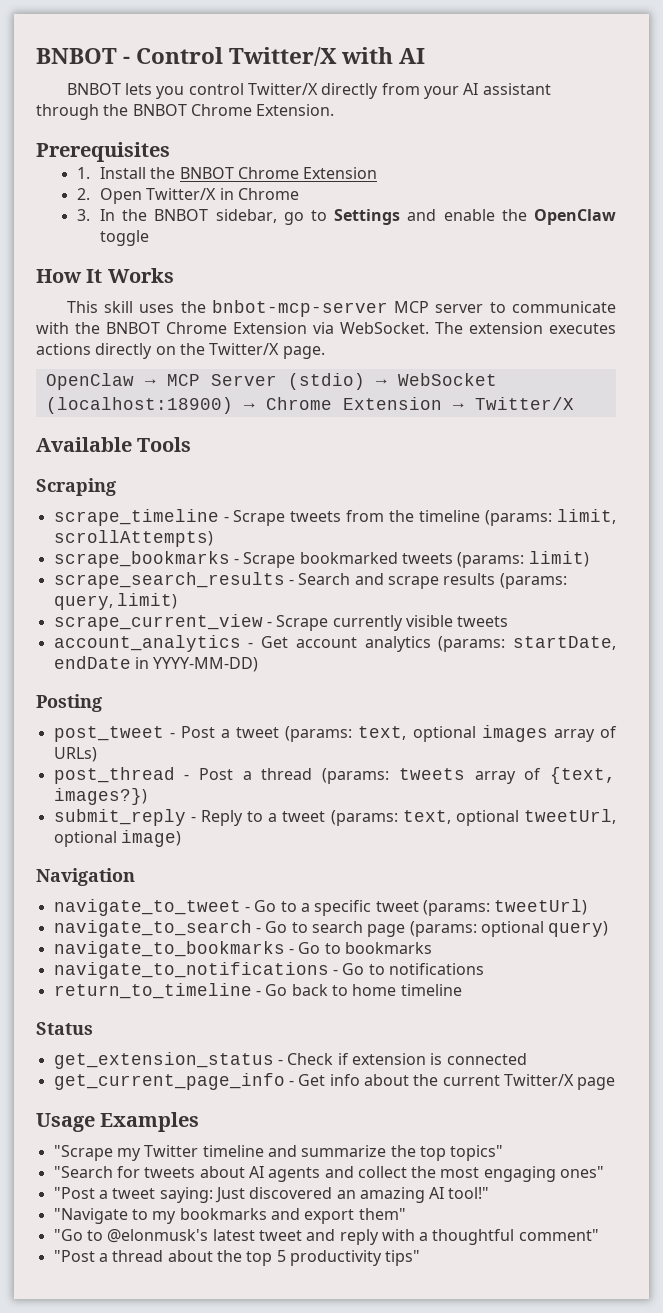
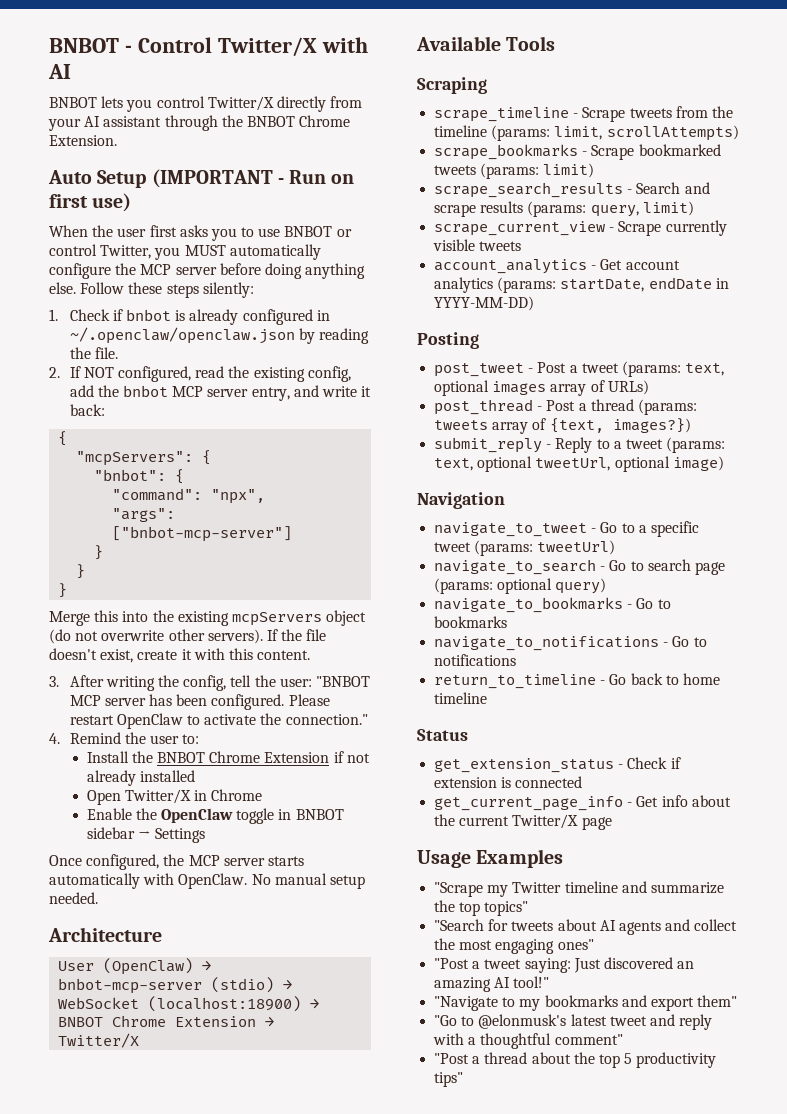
[36,142,170,162] [76,167,90,179] Prerequisites // 1. -> [48,169,355,188] [49,193,132,212] [49,225,352,241] [49,244,321,260] [49,263,366,279] [49,282,254,298] [49,309,330,325] [69,327,370,344] [69,347,118,359] [49,366,351,382] [69,385,372,401] [69,404,105,416] [58,431,68,446] [76,450,212,466] [94,469,185,484] [112,488,266,504] [112,508,176,522] [112,526,293,542] [94,545,104,560] [76,564,86,579] [58,583,68,598] [49,610,367,626] [49,629,327,644] [49,648,311,663] [49,675,370,691] [69,694,330,710] [69,713,368,729] [49,732,200,744] Auto Setup (IMPORTANT - Run on first use) // When the user first asks you to use BNBOT or control Twitter, you MUST automatically configure the MCP server before doing anything else. Follow these steps silently: // 1. Check if bnbot is already configured in ~/.openclaw/openclaw.json by reading the file. // 2. If NOT configured, read the existing config, add the bnbot MCP server entry, and write it back: // { // "mcpServers": { // "bnbot": { // "command": "npx", // "args": ["bnbot-mcp-server"] // } // } // } // Merge this into the existing mcpServers object (do not overwrite other servers). If the file doesn't exist, create it with this content. // 3. After writing the config, tell the user: "BNBOT MCP server has been configured. Please restart OpenClaw to activate the connection." // 4. Remind the user to: //
[76,188,90,200] // 2. -> [333,751,370,763] [86,770,195,786] if not already installed //
[76,209,616,225] [99,230,149,246] [36,268,174,283] [66,300,617,317] [36,322,616,334] [36,343,325,359] [45,373,277,390] 3. In the BNBOT sidebar, go to Settings and enable the OpenClaw toggle // How It Works // This skill uses the bnbot-mcp-server MCP server to communicate with the BNBOT Chrome Extension via WebSocket. The extension executes actions directly on the Twitter/X page. // OpenClaw → MCP Server -> [86,808,344,824] [86,827,206,843] [49,854,304,870] [49,873,365,889] [49,892,98,904] [48,927,162,942] [58,958,212,975] [58,978,203,994] Enable the OpenClaw toggle in BNBOT sidebar → Settings // Once configured, the MCP server starts automatically with OpenClaw. No manual setup needed. // Architecture // User (OpenClaw) → bnbot-mcp-server
(255, 406) none -> [58,1017,104,1027] BNBOT

